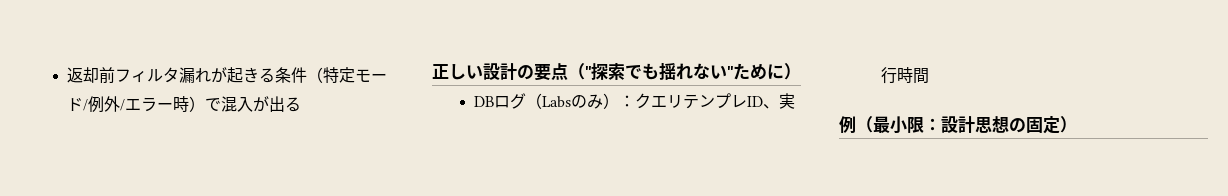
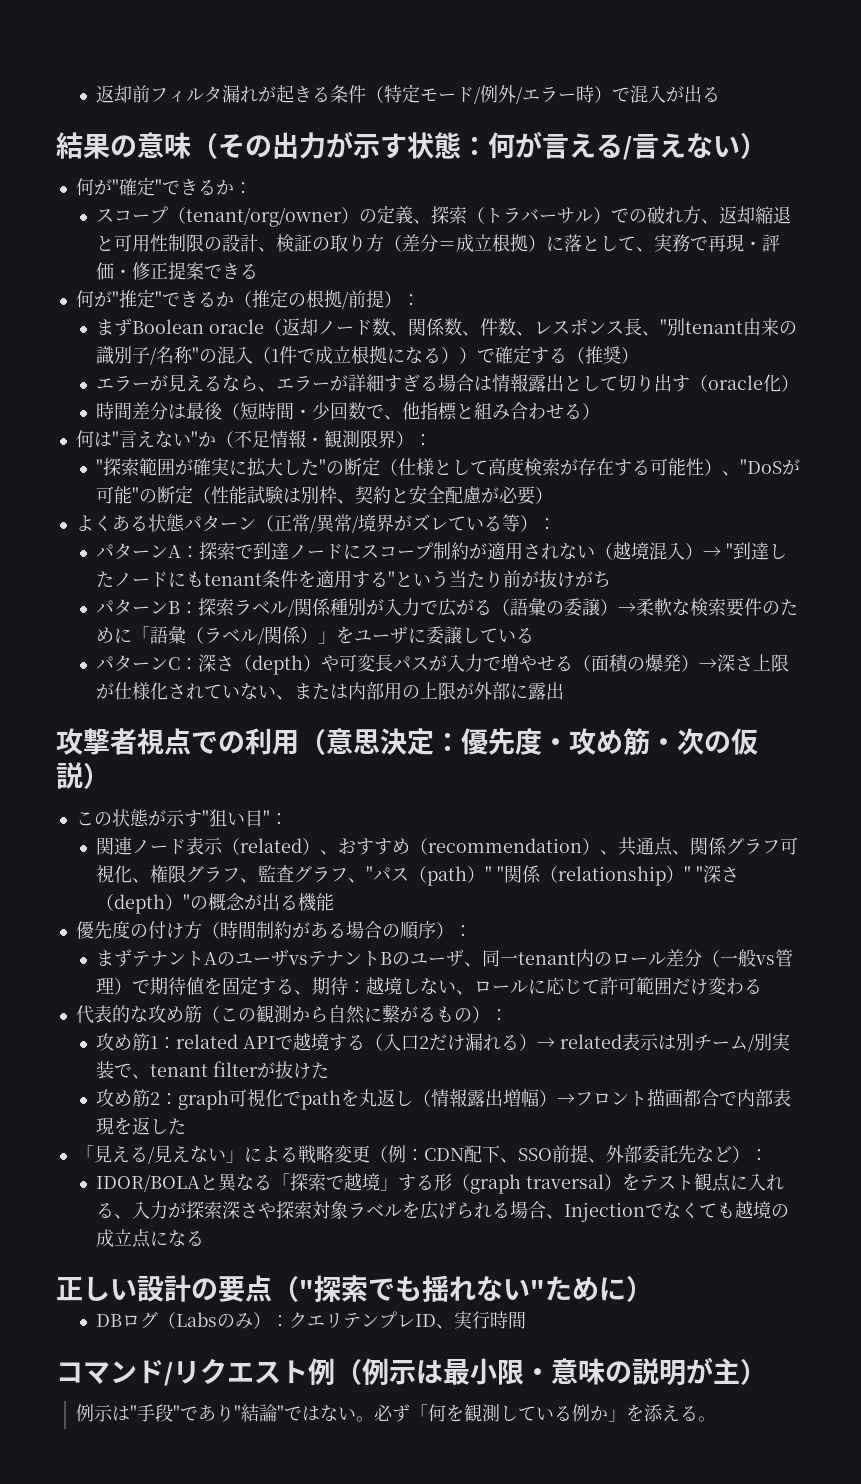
(302, 104) none -> [56,131,767,160] [75,177,252,196] [96,205,792,227] [96,234,781,252] [96,262,259,280] [75,289,420,309] [96,318,798,336] [96,345,640,365] [96,373,800,392] [96,402,601,420] [75,429,432,448] [96,457,801,477] [96,485,554,505] [75,514,556,533] [96,542,788,560] [96,570,612,588] [96,598,799,617] [96,626,535,645] [96,654,790,675] [96,682,565,700] [56,728,758,755] [56,762,110,789] [75,809,288,827] [96,837,799,856] [96,865,740,886] [96,893,335,914] [75,921,472,940] [96,949,794,967] [96,976,763,995] [75,1004,508,1024] [96,1033,791,1052] [96,1061,330,1079] [96,1088,792,1110] [96,1117,187,1135] [75,1145,768,1164] [96,1173,785,1194] [96,1201,790,1222] [96,1229,205,1248] // 結果の意味（その出力が示す状態：何が言える/言えない） // 何が"確定"できるか： // スコープ（tenant/org/owner）の定義、探索（トラバーサル）での破れ方、返却縮退と可用性制限の設計、検証の取り方（差分＝成立根拠）に落として、実務で再現・評価・修正提案できる // 何が"推定"できるか（推定の根拠/前提）： // まずBoolean oracle（返却ノード数、関係数、件数、レスポンス長、"別tenant由来の識別子/名称"の混入（1件で成立根拠になる））で確定する（推奨） // エラーが見えるなら、エラーが詳細すぎる場合は情報露出として切り出す（oracle化） // 時間差分は最後（短時間・少回数で、他指標と組み合わせる） // 何は"言えない"か（不足情報・観測限界）： // "探索範囲が確実に拡大した"の断定（仕様として高度検索が存在する可能性）、"DoSが可能"の断定（性能試験は別枠、契約と安全配慮が必要） // よくある状態パターン（正常/異常/境界がズレている等）： // パターンA：探索で到達ノードにスコープ制約が適用されない（越境混入）→ "到達したノードにもtenant条件を適用する"という当たり前が抜けがち // パターンB：探索ラベル/関係種別が入力で広がる（語彙の委譲）→柔軟な検索要件のために「語彙（ラベル/関係）」をユーザに委譲している // パターンC：深さ（depth）や可変長パスが入力で増やせる（面積の爆発）→深さ上限が仕様化されていない、または内部用の上限が外部に露出 // 攻撃者視点での利用（意思決定：優先度・攻め筋・次の仮説） // この状態が示す"狙い目"： // 関連ノード表示（related）、おすすめ（recommendation）、共通点、関係グラフ可視化、権限グラフ、監査グラフ、"パス（path）" "関係（relationship）" "深さ（depth）"の概念が出る機能 // 優先度の付け方（時間制約がある場合の順序）： // まずテナントAのユーザvsテナントBのユーザ、同一tenant内のロール差分（一般vs管理）で期待値を固定する、期待：越境しない、ロールに応じて許可範囲だけ変わる // 代表的な攻め筋（この観測から自然に繋がるもの）： // 攻め筋1：related APIで越境する（入口2だけ漏れる）→ related表示は別チーム/別実装で、tenant filterが抜けた // 攻め筋2：graph可視化でpathを丸返し（情報露出増幅）→フロント描画都合で内部表現を返した // 「見える/見えない」による戦略変更（例：CDN配下、SSO前提、外部委託先など）： // IDOR/BOLAと異なる「探索で越境」する形（graph traversal）をテスト観点に入れる、入力が探索深さや探索対象ラベルを広げられる場合、Injectionでなくても越境の成立点になる
[839,116,1077,134] 例（最小限：設計思想の固定） -> [56,1357,767,1386] [76,1404,717,1422] コマンド/リクエスト例（例示は最小限・意味の説明が主） // 例示は"手段"であり"結論"ではない。必ず「何を観測している例か」を添える。

